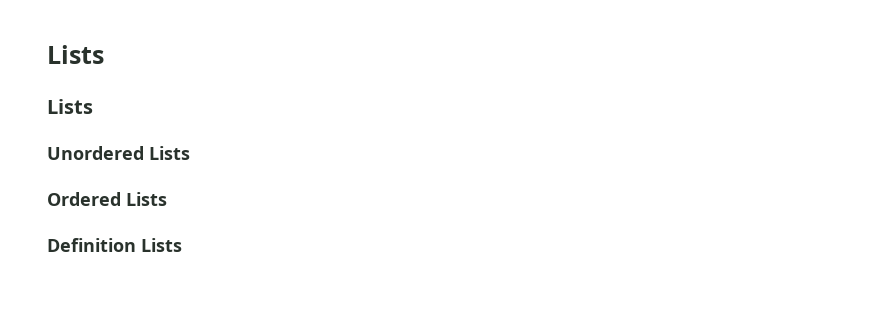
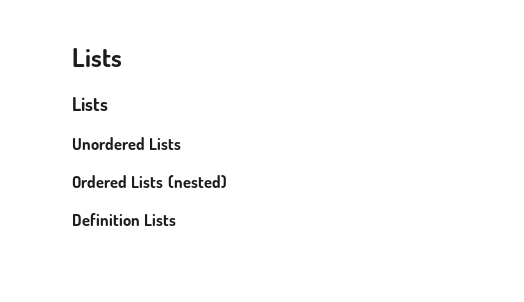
(167, 199) none -> [167,175,227,188] (nested)

